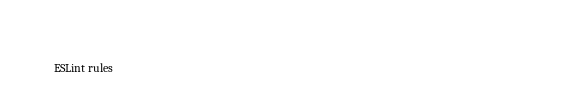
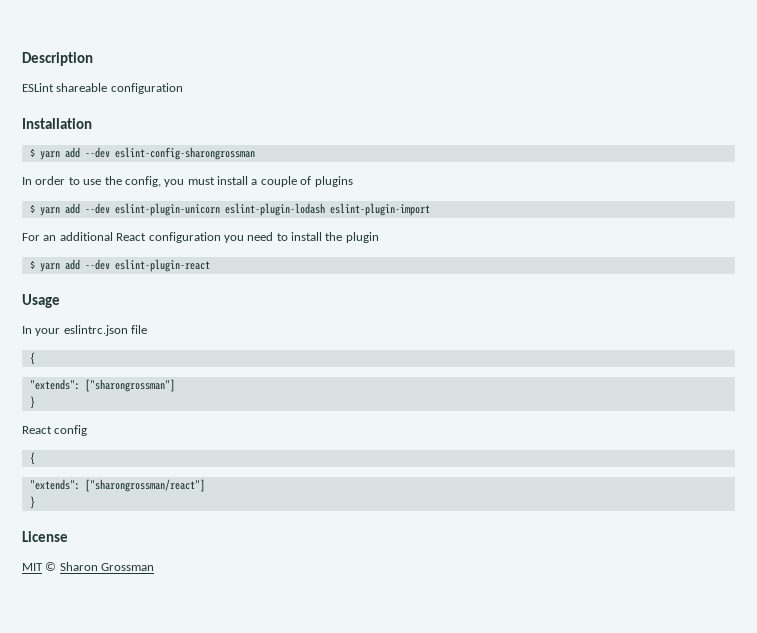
[54,63,114,72] ESLint rules -> [22,52,93,66] [22,83,183,94] [22,118,92,129] [29,147,255,160] [22,176,353,187] [29,203,430,216] [22,232,379,243] [29,259,210,272] [22,294,60,308] [22,325,148,336] [29,352,35,365] [29,379,175,392] [29,396,35,409] [22,425,88,436] [29,452,35,465] [29,479,205,492] [29,496,35,509] [22,531,68,542] [22,562,155,571] Description // ESLint shareable configuration // Installation // $ yarn add --dev eslint-config-sharongrossman // In order to use the config, you must install a couple of plugins // $ yarn add --dev eslint-plugin-unicorn eslint-plugin-lodash eslint-plugin-import // For an additional React configuration you need to install the plugin // $ yarn add --dev eslint-plugin-react // Usage // In your eslintrc.json file // { // "extends": ["sharongrossman"] // } // React config // { // "extends": ["sharongrossman/react"] // } // License // MIT © Sharon Grossman

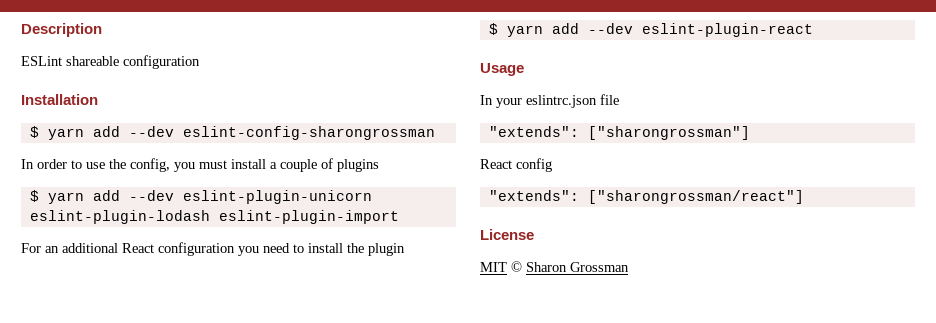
[29,352,35,365] // { -> (619, 99) none
[29,396,35,409] // } -> (750, 133) none
[29,452,35,465] // { -> (552, 165) none
[29,496,35,509] // } -> (804, 197) none

